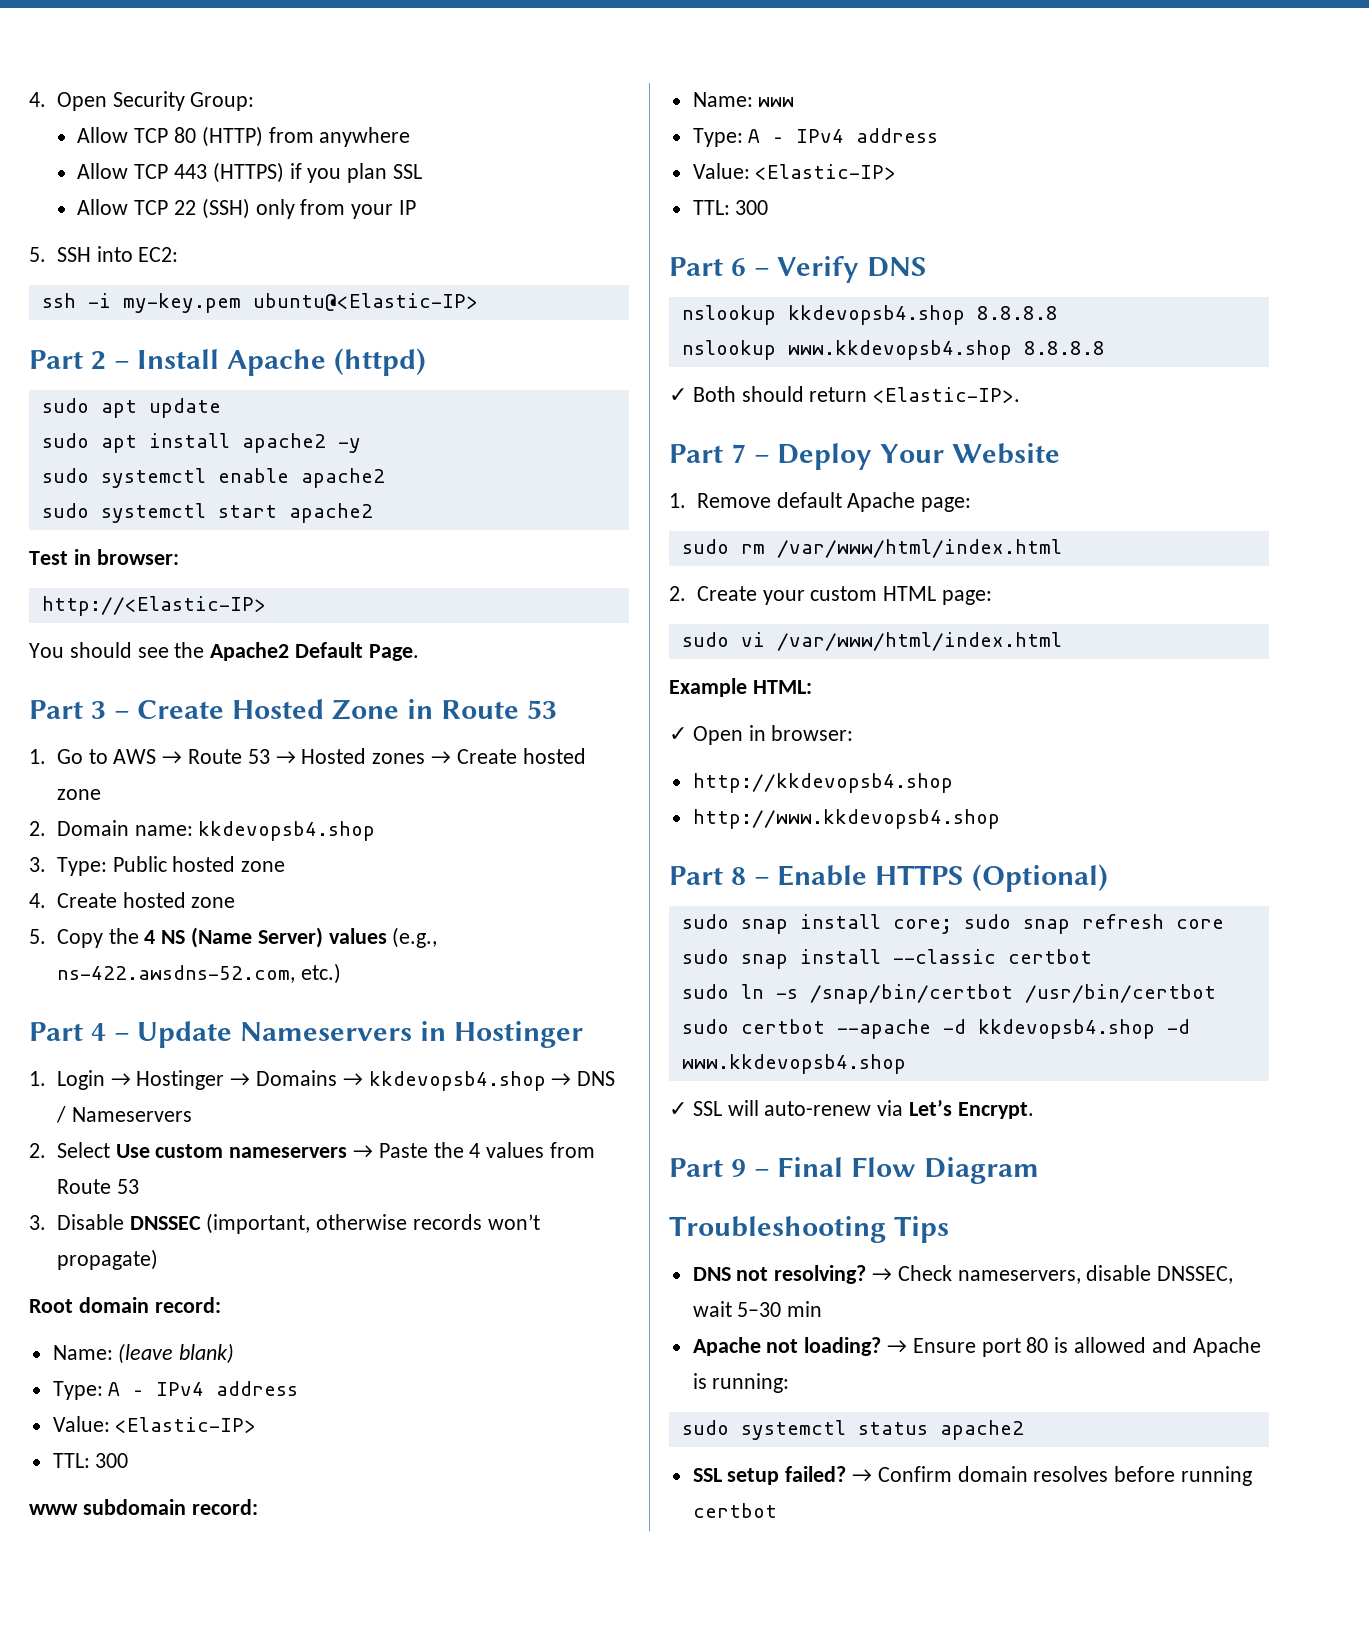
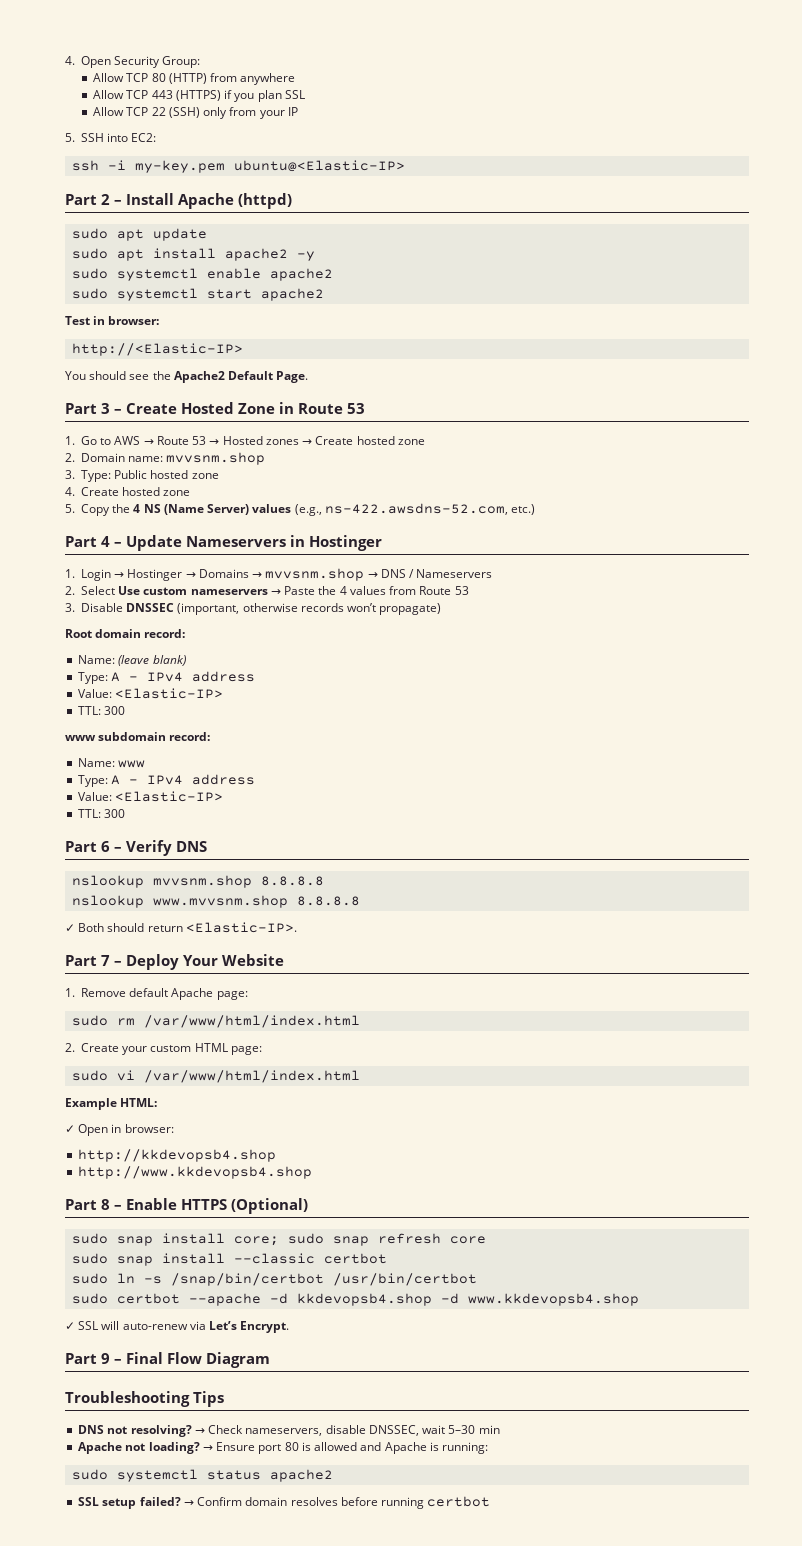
[198,821,376,841] kkdevopsb4.shop -> [166,452,266,465] mvvsnm.shop
[368,1071,546,1091] kkdevopsb4.shop -> [265,568,365,581] mvvsnm.shop
[787,305,965,325] kkdevopsb4.shop -> [153,875,253,888] mvvsnm.shop
[787,340,1012,360] www.kkdevopsb4.shop -> [153,895,289,908] www.mvvsnm.shop

